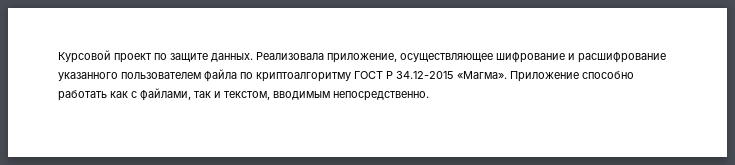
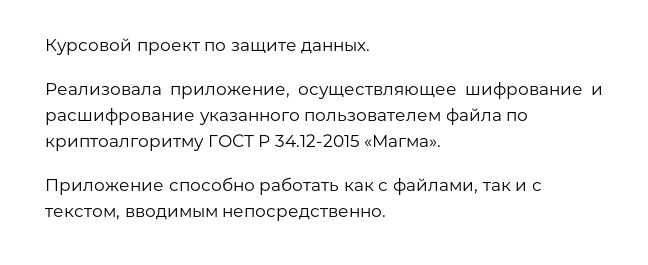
(253, 57) none -> (371, 48) //
(507, 75) none -> (442, 141) //
(221, 94) none -> [531,182,542,191] с

